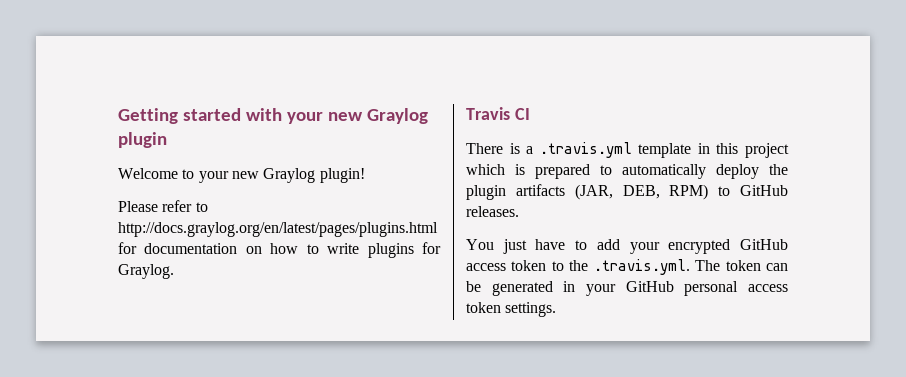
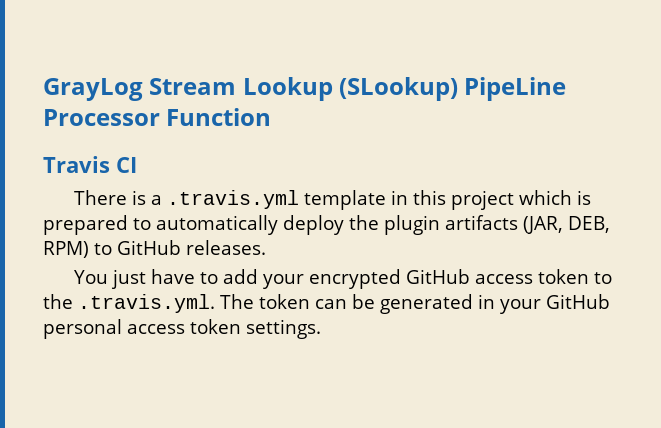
[118,108,428,124] [118,132,167,148] [118,168,365,183] [118,200,208,212] [118,222,438,237] [118,242,441,258] [118,264,174,279] Getting started with your new Graylog plugin // Welcome to your new Graylog plugin! // Please refer to http://docs.graylog.org/en/latest/pages/plugins.html for documentation on how to write plugins for Graylog. -> [43,77,567,101] [43,108,272,126] GrayLog Stream Lookup (SLookup) PipeLine Processor Function

